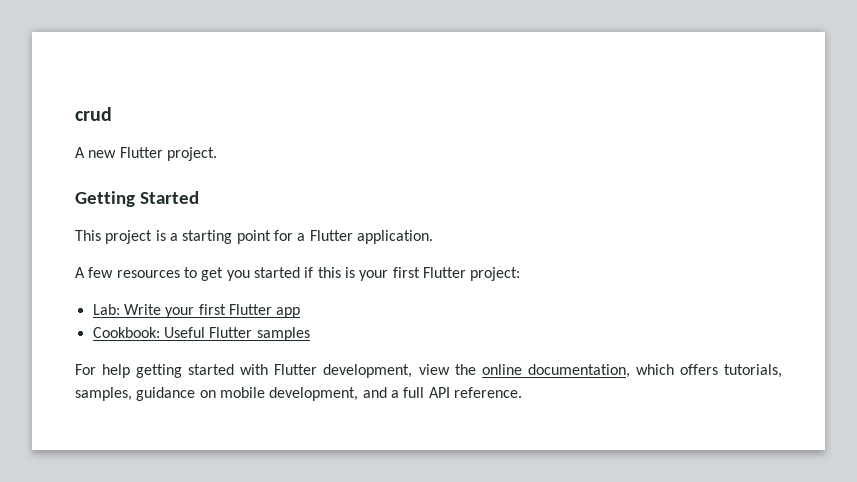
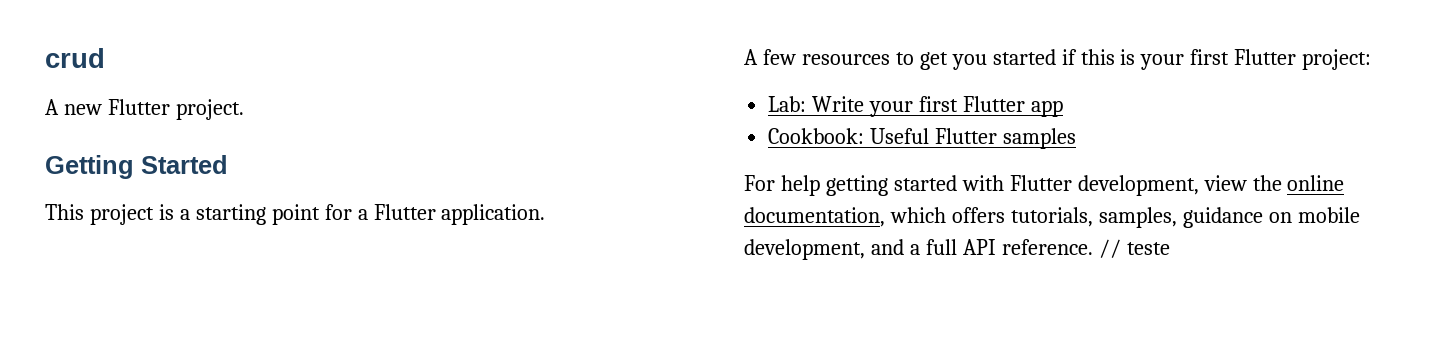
(522, 392) none -> [1098,239,1170,258] // teste

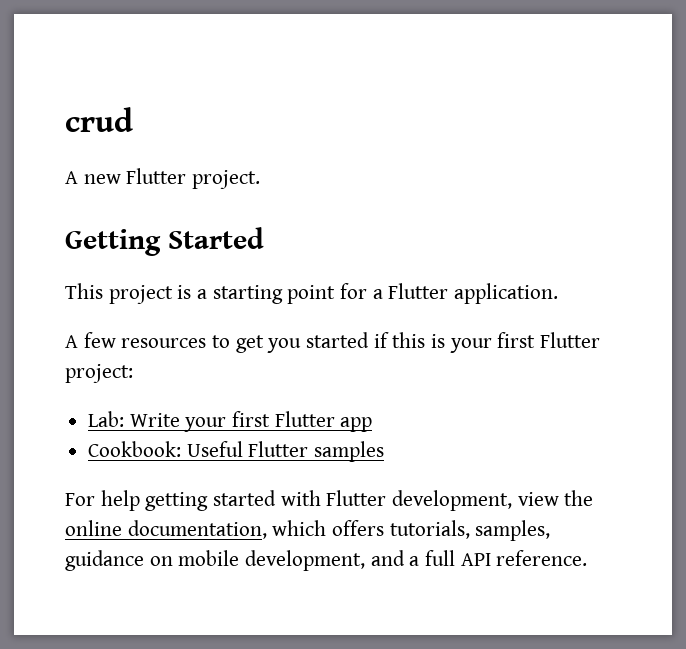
[1098,239,1170,258] // teste -> (588, 558) none

